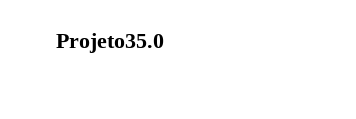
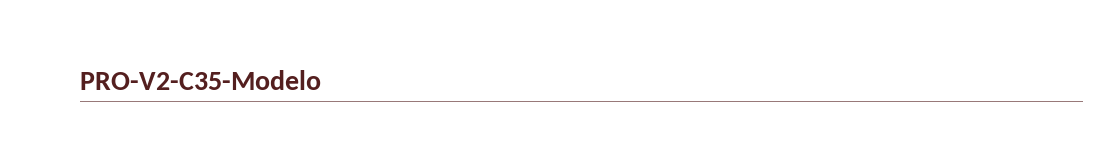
[56,33,164,53] Projeto35.0 -> [80,70,321,90] PRO-V2-C35-Modelo

